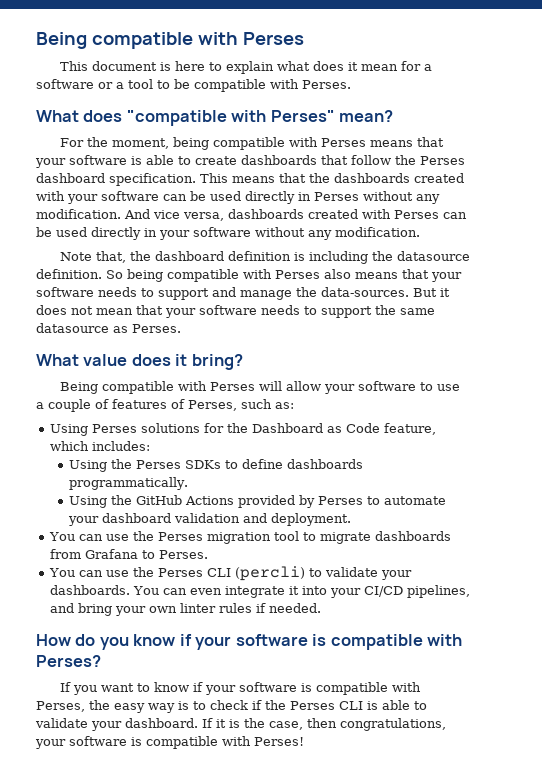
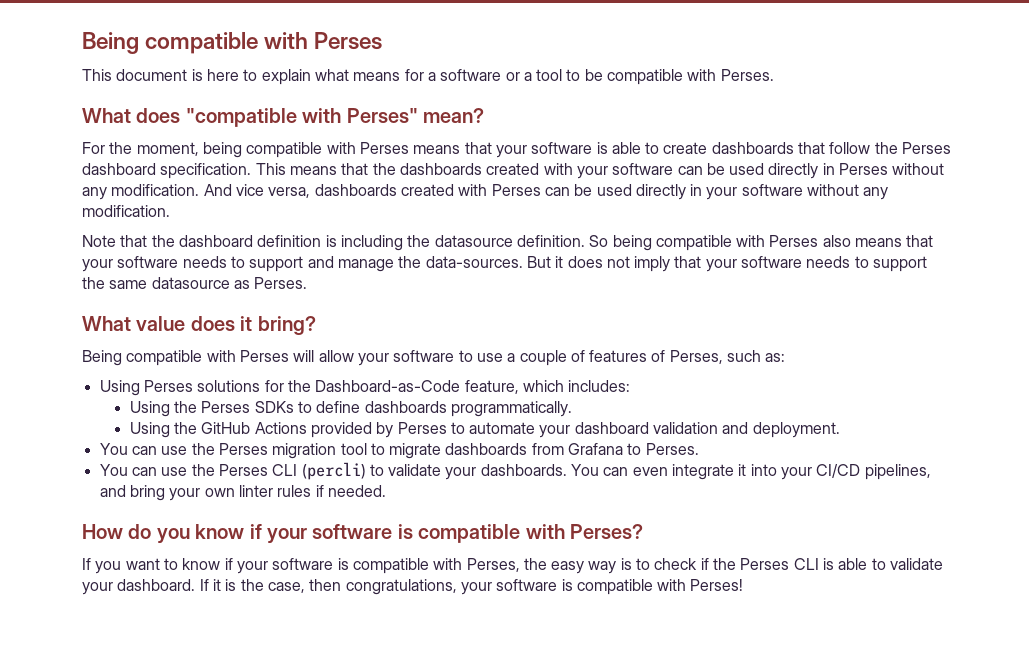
[312,61,398,71] does it mean -> [353,72,401,81] means
[95,251,126,263] that, -> [120,235,148,247] that
[96,308,133,315] mean -> [634,256,671,272] imply
[252,423,381,433] Dashboard as Code -> [315,380,461,392] Dashboard-as-Code

